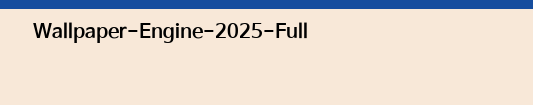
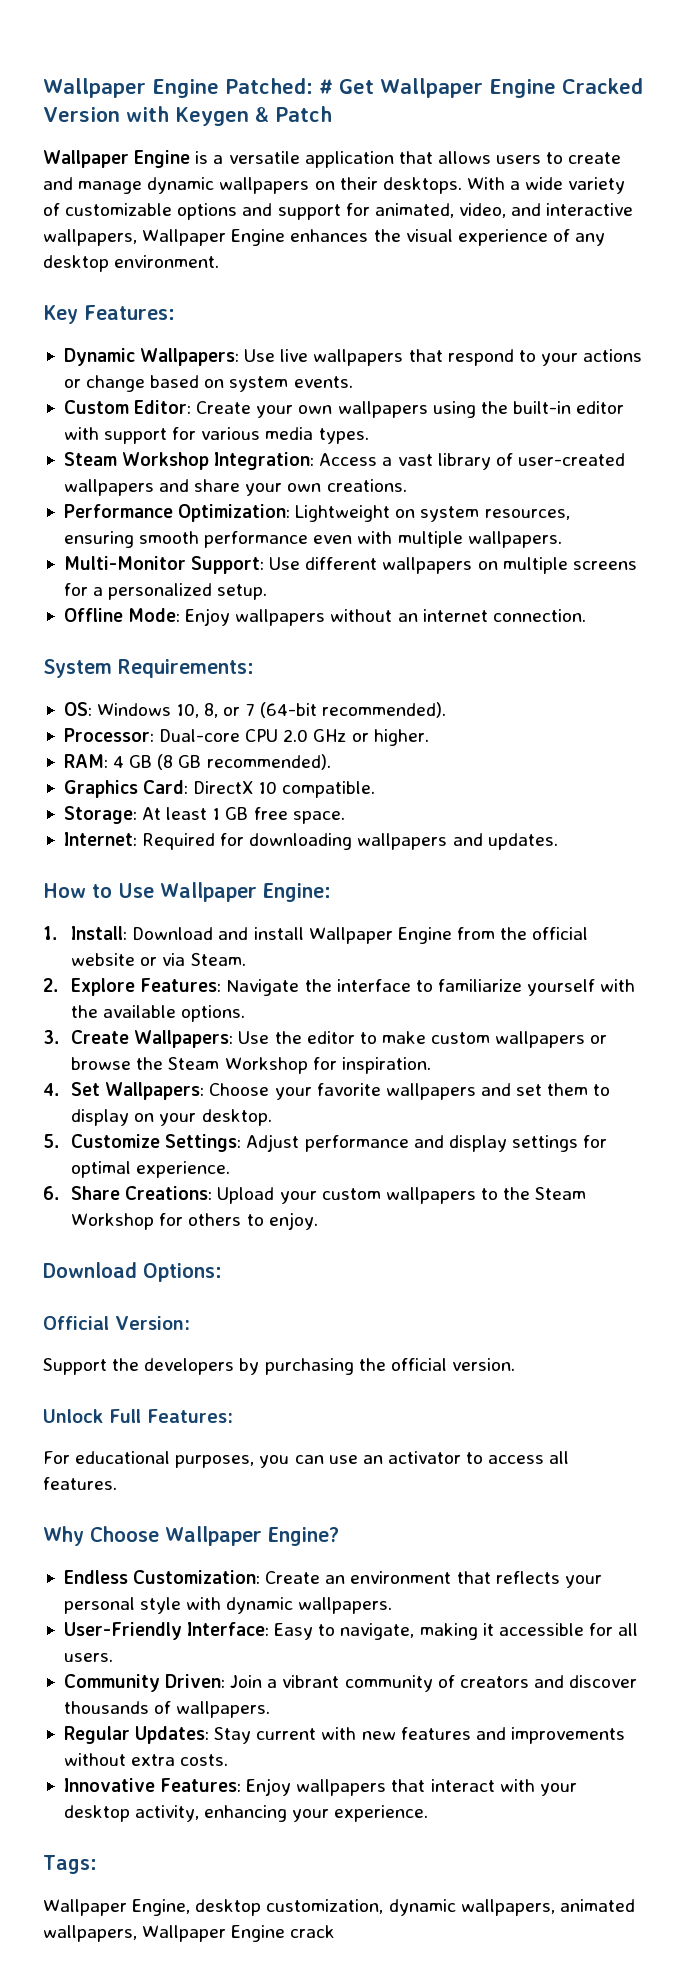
[33,22,308,43] Wallpaper-Engine-2025-Full -> [43,78,643,98] [43,106,332,126] [43,150,622,168] [43,177,626,194] [43,203,634,220] [43,229,606,246] [43,255,220,272] [43,305,175,324] [63,348,643,366] [63,375,353,392] [63,400,625,418] [63,427,369,444] [63,452,625,470] [63,479,407,496] [63,504,570,522] [63,531,562,548] [63,556,637,574] [63,583,268,600] [63,608,586,626] [43,659,254,678] [63,702,446,718] [63,728,429,746] [63,754,331,770] [63,780,376,798] [63,806,345,824] [63,832,558,850] [43,882,331,902] [43,926,589,944] [71,953,246,966] [43,978,636,996] [71,1005,246,1022] [43,1030,608,1048] [71,1057,431,1074] [43,1082,611,1100] [71,1109,272,1126] [43,1134,608,1152] [71,1161,231,1178] [43,1186,587,1204] [71,1212,318,1230] [43,1262,222,1282] [43,1316,190,1330] [43,1358,515,1375] [43,1409,233,1423] [43,1451,570,1468] [43,1477,117,1490] [43,1526,339,1546] [63,1570,602,1588] [63,1597,393,1614] [63,1622,639,1640] [63,1653,113,1662] [63,1674,638,1692] [63,1701,271,1718] [63,1726,625,1744] [63,1753,229,1766] [63,1778,577,1796] [63,1805,429,1822] [43,1855,97,1874] [43,1899,635,1916] [43,1925,336,1942] Wallpaper Engine Patched: # Get Wallpaper Engine Cracked Version with Keygen & Patch // Wallpaper Engine is a versatile application that allows users to create and manage dynamic wallpapers on their desktops. With a wide variety of customizable options and support for animated, video, and interactive wallpapers, Wallpaper Engine enhances the visual experience of any desktop environment. // Key Features: // Dynamic Wallpapers: Use live wallpapers that respond to your actions or change based on system events. // Custom Editor: Create your own wallpapers using the built-in editor with support for various media types. // Steam Workshop Integration: Access a vast library of user-created wallpapers and share your own creations. // Performance Optimization: Lightweight on system resources, ensuring smooth performance even with multiple wallpapers. // Multi-Monitor Support: Use different wallpapers on multiple screens for a personalized setup. // Offline Mode: Enjoy wallpapers without an internet connection. // System Requirements: // OS: Windows 10, 8, or 7 (64-bit recommended). // Processor: Dual-core CPU 2.0 GHz or higher. // RAM: 4 GB (8 GB recommended). // Graphics Card: DirectX 10 compatible. // Storage: At least 1 GB free space. // Internet: Required for downloading wallpapers and updates. // How to Use Wallpaper Engine: // 1. Install: Download and install Wallpaper Engine from the official website or via Steam. // 2. Explore Features: Navigate the interface to familiarize yourself with the available options. // 3. Create Wallpapers: Use the editor to make custom wallpapers or browse the Steam Workshop for inspiration. // 4. Set Wallpapers: Choose your favorite wallpapers and set them to display on your desktop. // 5. Customize Settings: Adjust performance and display settings for optimal experience. // 6. Share Creations: Upload your custom wallpapers to the Steam Workshop for others to enjoy. // Download Options: // Official Version: // Support the developers by purchasing the official version. // Unlock Full Features: // For educational purposes, you can use an activator to access all features. // Why Choose Wallpaper Engine? // Endless Customization: Create an environment that reflects your personal style with dynamic wallpapers. // User-Friendly Interface: Easy to navigate, making it accessible for all users. // Community Driven: Join a vibrant community of creators and discover thousands of wallpapers. // Regular Updates: Stay current with new features and improvements without extra costs. // Innovative Features: Enjoy wallpapers that interact with your desktop activity, enhancing your experience. // Tags: // Wallpaper Engine, desktop customization, dynamic wallpapers, animated wallpapers, Wallpaper Engine crack

